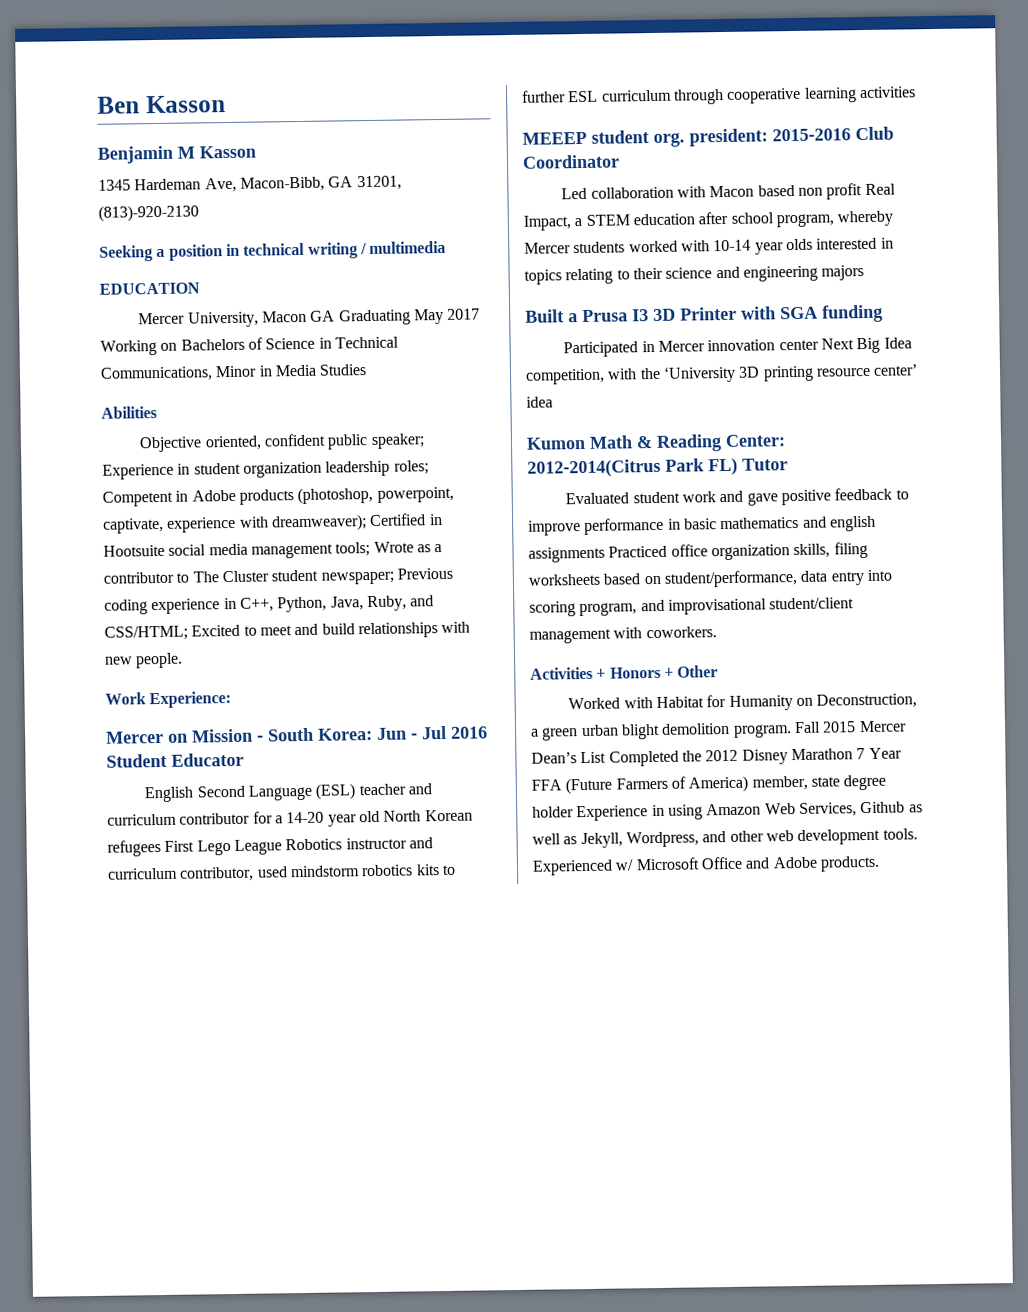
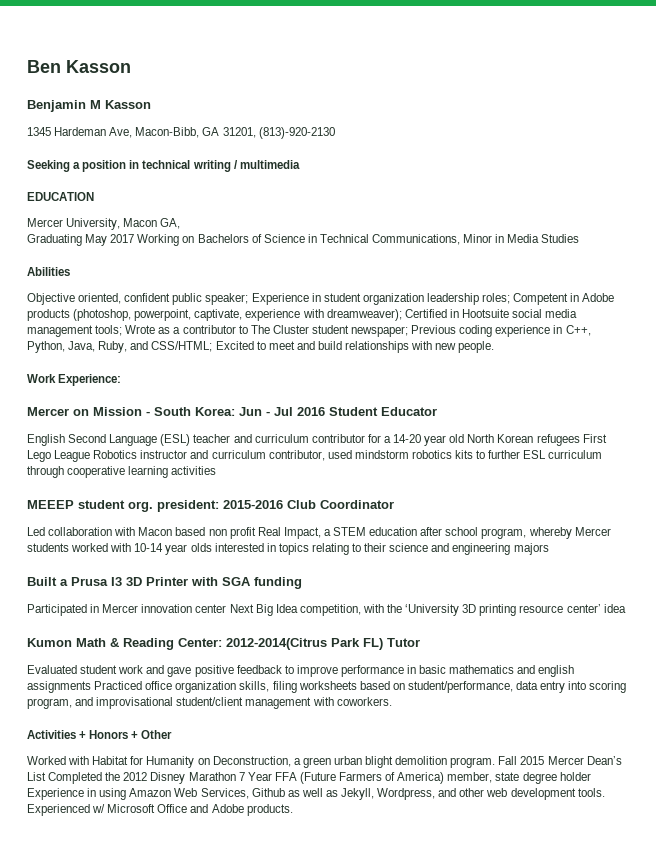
[310,310,336,322] GA -> [160,218,181,229] GA, //

